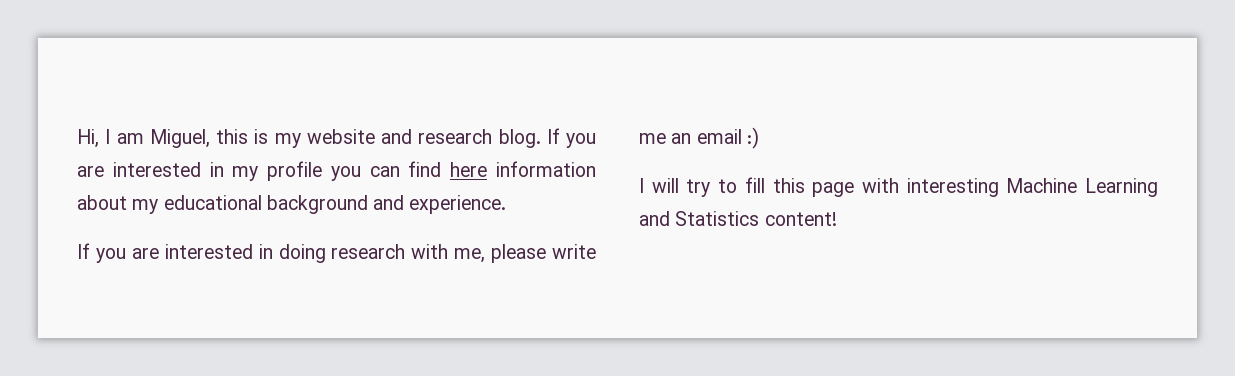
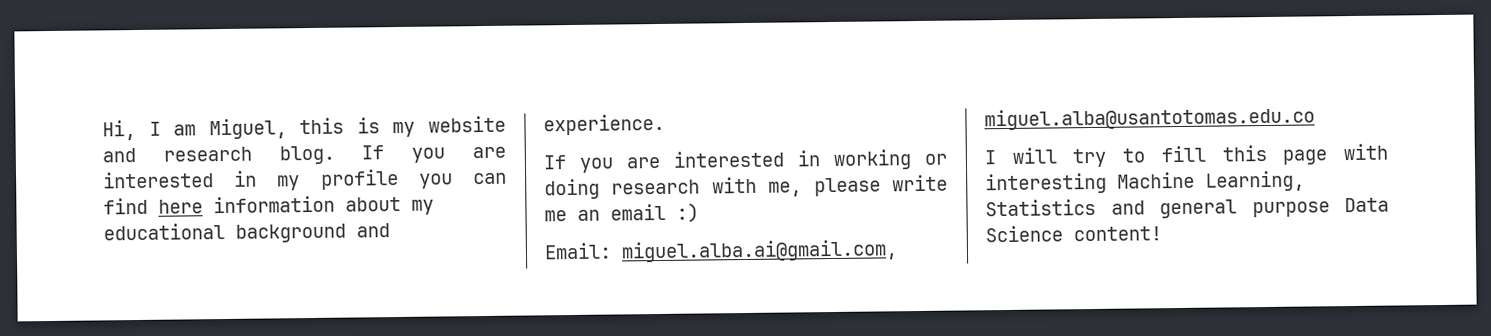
(273, 251) none -> [833,149,947,170] working or
(759, 138) none -> [544,239,898,263] [984,106,1315,131] // Email: miguel.alba.ai@gmail.com, miguel.alba@usantotomas.edu.co
[1085,178,1158,197] [639,211,760,226] Learning and Statistics -> [1205,170,1305,192] [985,197,1389,219] [985,225,1063,243] Learning, Statistics and general purpose Data Science

